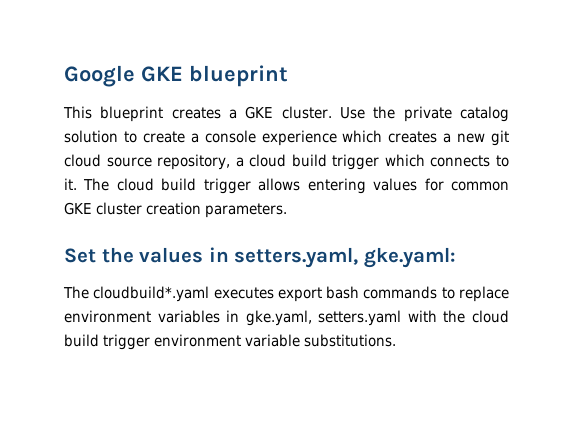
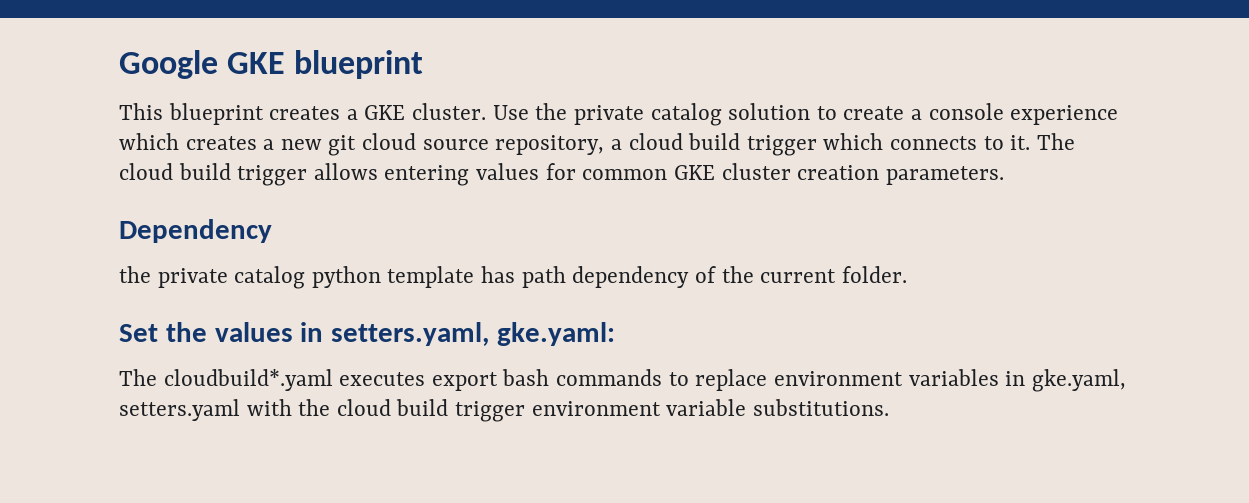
(288, 210) none -> [119,219,272,243] [119,266,907,289] // Dependency // the private catalog python template has path dependency of the current folder.

